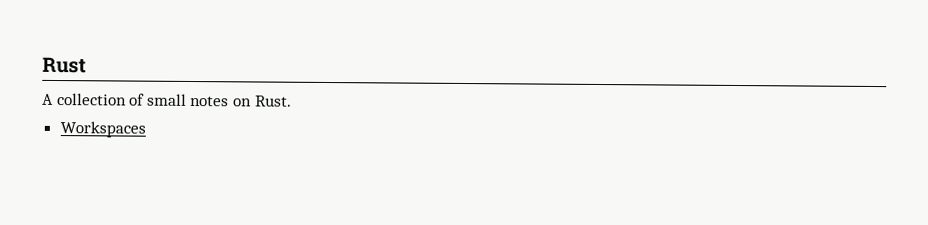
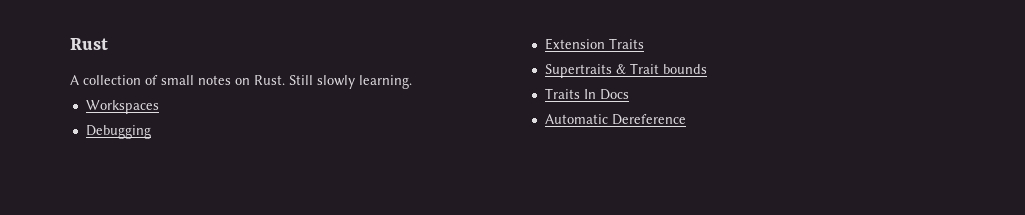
[59,121,146,138] // Workspaces -> [289,75,412,89] [85,100,159,114] [85,125,151,139] [544,38,644,50] [544,63,707,78] [544,88,629,100] [544,114,686,125] Still slowly learning. // Workspaces // Debugging // Extension Traits // Supertraits & Trait bounds // Traits In Docs // Automatic Dereference

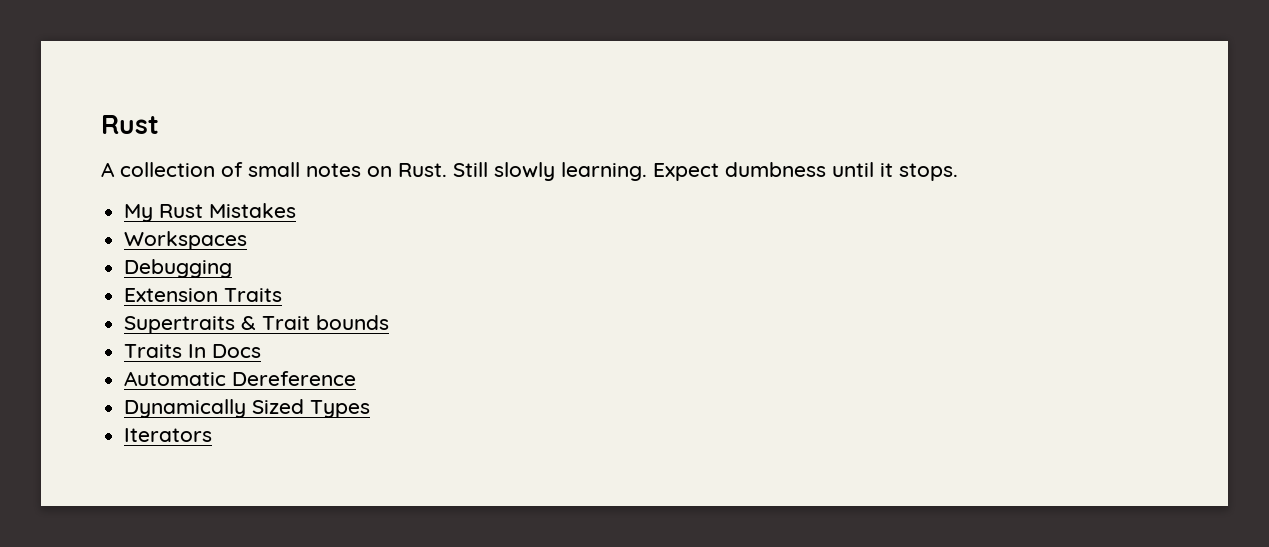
(412, 82) none -> [653,162,958,181] [124,203,297,222] Expect dumbness until it stops. // My Rust Mistakes
(686, 119) none -> [124,399,371,418] [124,428,213,442] // Dynamically Sized Types // Iterators

